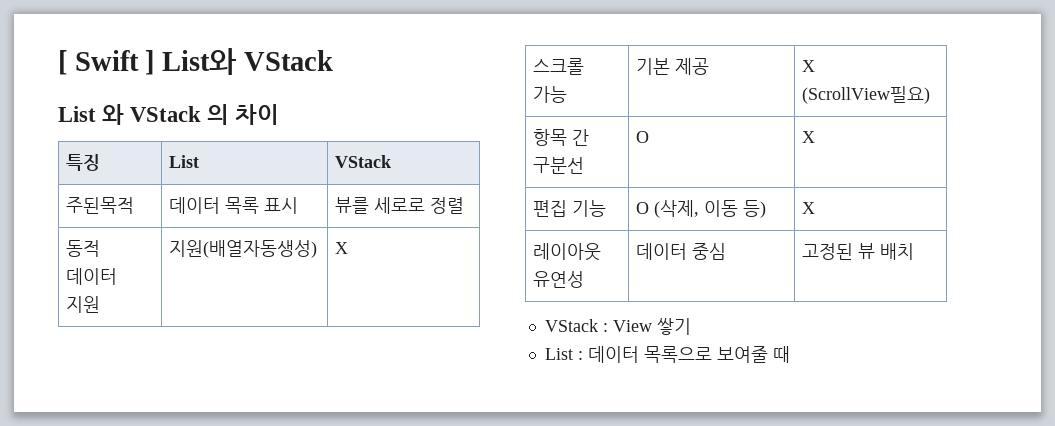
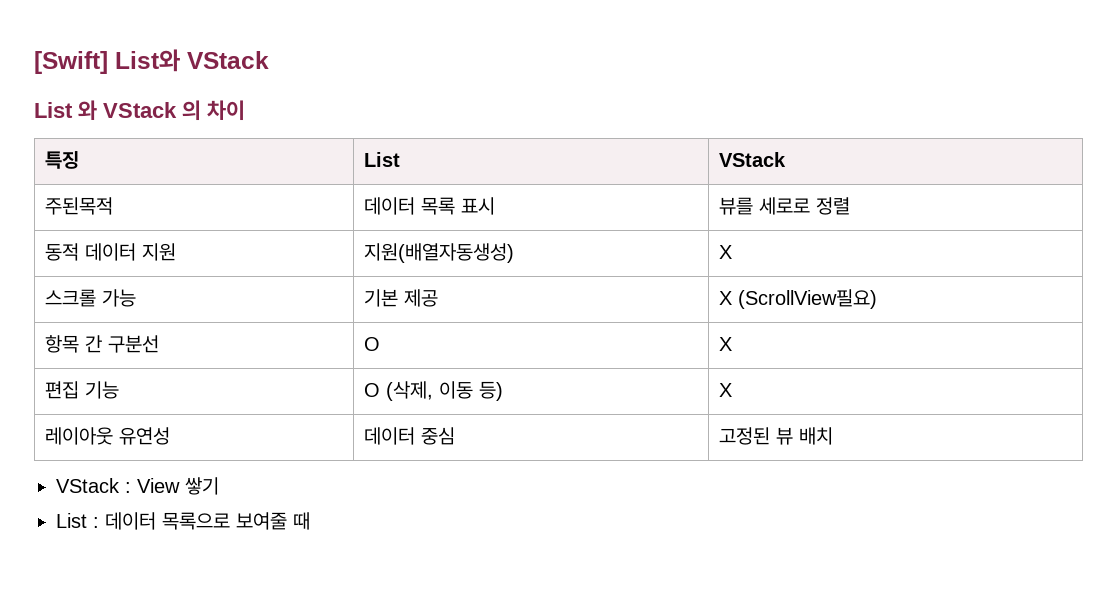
[58,50,155,75] [ Swift ] -> [34,51,108,74] [Swift]

